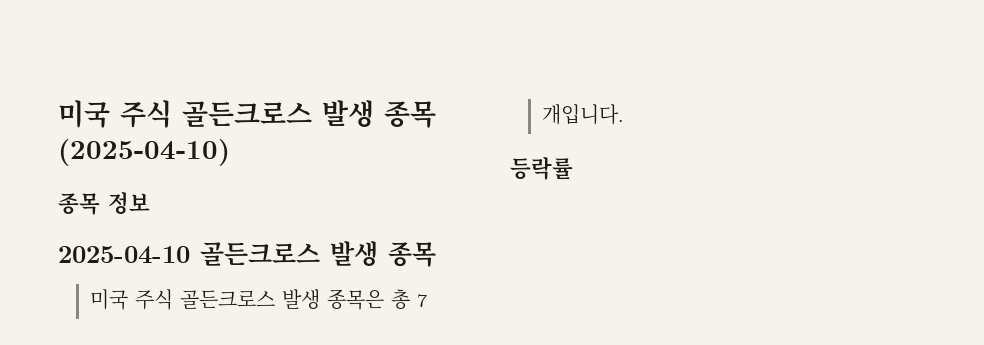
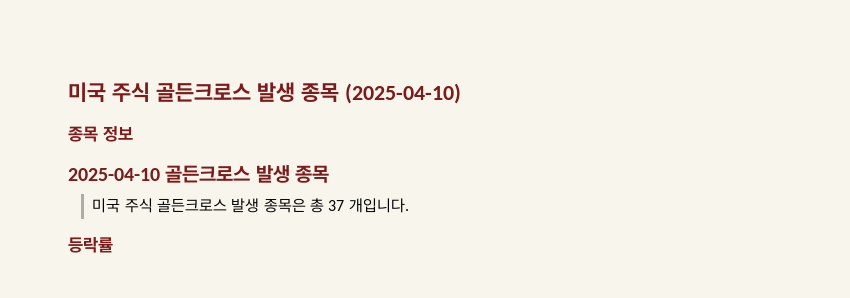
[417,294,428,307] 7 -> [328,200,345,211] 37

